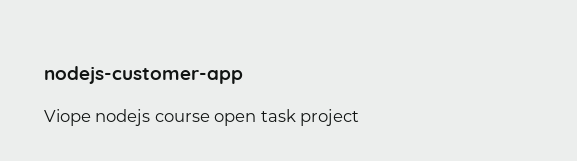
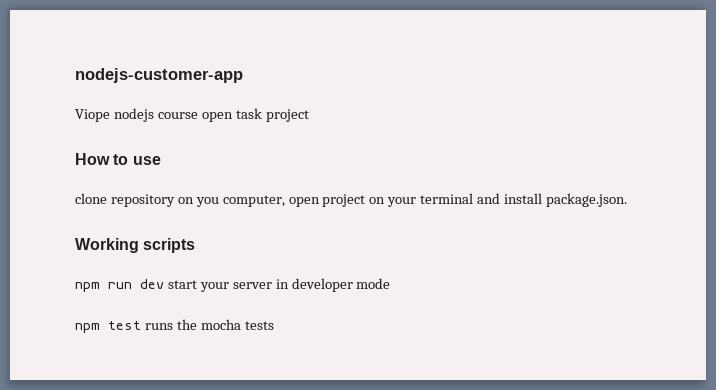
(360, 117) none -> [75,153,161,165] [75,193,627,207] [75,238,196,253] [75,278,391,292] [75,319,274,333] // How to use // clone repository on you computer, open project on your terminal and install package.json. // Working scripts // npm run dev start your server in developer mode // npm test runs the mocha tests

